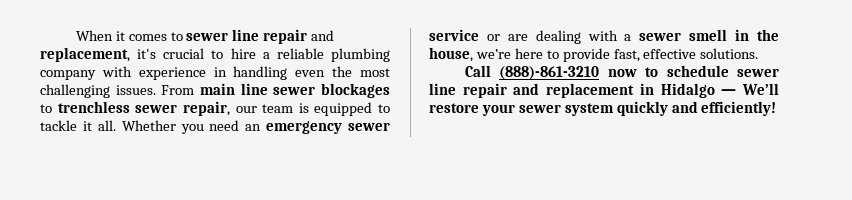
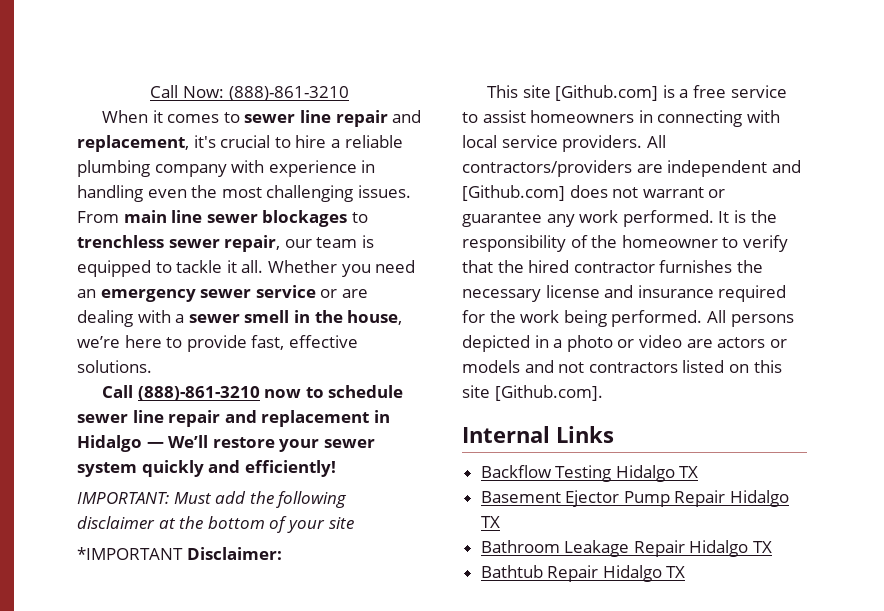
(75, 35) none -> [150,85,349,101] Call Now: (888)-861-3210 //
(777, 108) none -> [77,491,348,508] [77,516,354,533] [77,547,282,560] [487,85,787,101] [462,110,780,127] [462,135,666,152] [462,160,801,177] [462,185,726,201] [462,210,777,227] [462,235,788,252] [462,260,763,273] [462,285,787,302] [462,310,794,327] [462,335,787,352] [462,360,782,373] [462,385,603,401] [462,426,614,443] [480,465,699,482] [480,490,790,507] [480,516,500,528] [480,540,773,557] [480,565,686,582] // IMPORTANT: Must add the following disclaimer at the bottom of your site // *IMPORTANT Disclaimer: // This site [Github.com] is a free service to assist homeowners in connecting with local service providers. All contractors/providers are independent and [Github.com] does not warrant or guarantee any work performed. It is the responsibility of the homeowner to verify that the hired contractor furnishes the necessary license and insurance required for the work being performed. All persons depicted in a photo or video are actors or models and not contractors listed on this site [Github.com]. // Internal Links // Backflow Testing Hidalgo TX // Basement Ejector Pump Repair Hidalgo TX // Bathroom Leakage Repair Hidalgo TX // Bathtub Repair Hidalgo TX

